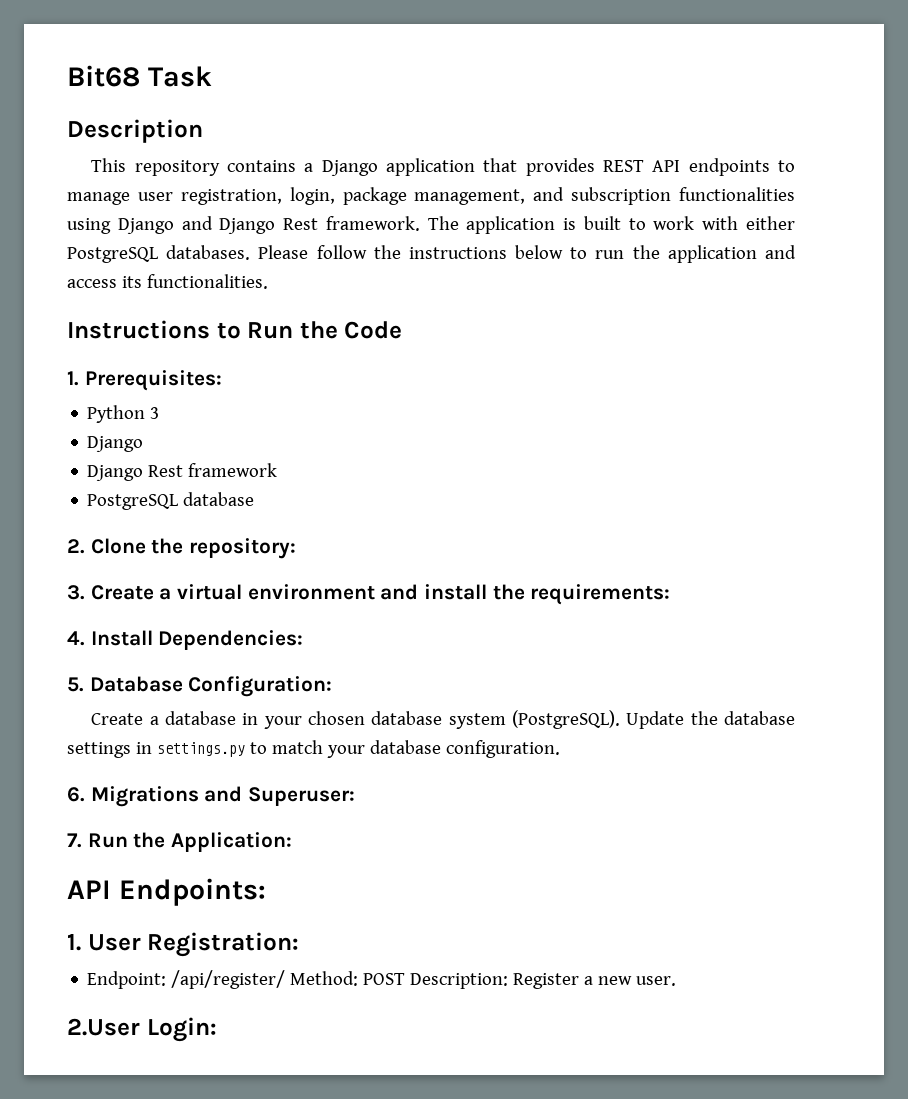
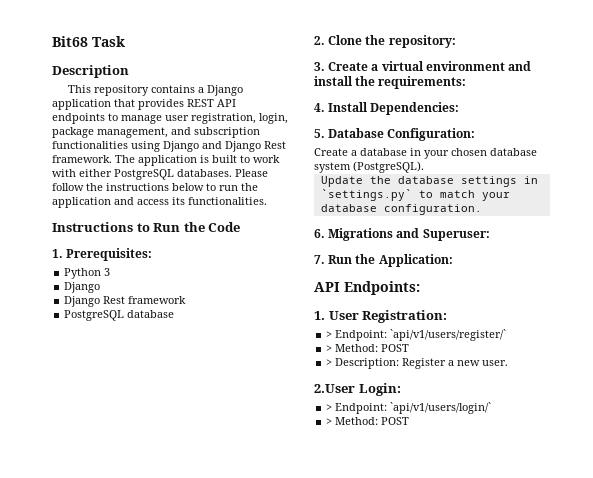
(620, 719) none -> (424, 167) //
[156,742,245,757] settings.py -> [320,189,412,201] `settings.py`
[87,970,406,989] Endpoint: /api/register/ Method: POST -> [326,329,507,341] [326,344,410,352] [326,359,333,366] > Endpoint: `api/v1/users/register/` // > Method: POST // >
(217, 1029) none -> [326,402,492,414] [326,417,410,425] // > Endpoint: `api/v1/users/login/` // > Method: POST

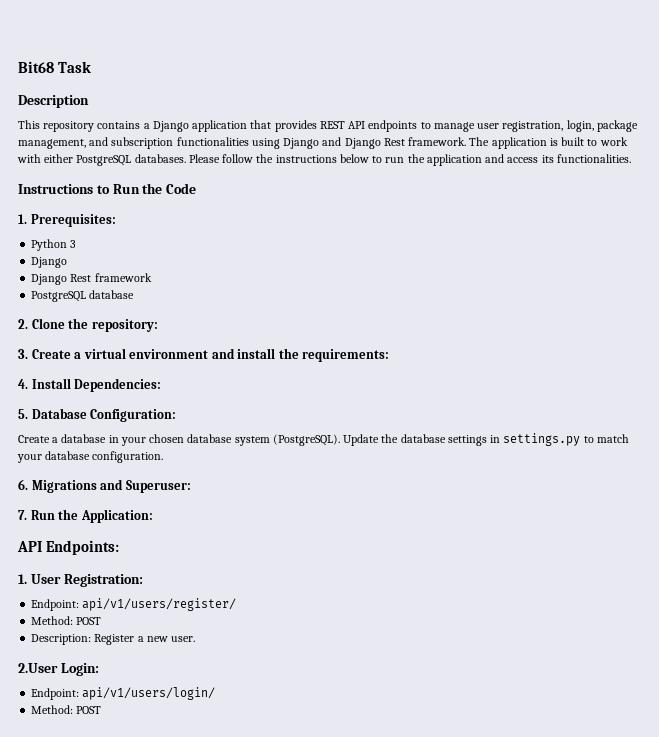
(424, 167) // -> (340, 440) none
[320,189,412,201] `settings.py` -> [503,433,581,446] settings.py
[326,329,507,341] [326,345,333,352] > Endpoint: `api/v1/users/register/` // > -> [31,598,237,611] Endpoint: api/v1/users/register/ //
[326,359,333,366] > -> (102, 621) none
[326,402,492,414] [326,418,333,425] > Endpoint: `api/v1/users/login/` // > -> [31,687,216,700] Endpoint: api/v1/users/login/ //

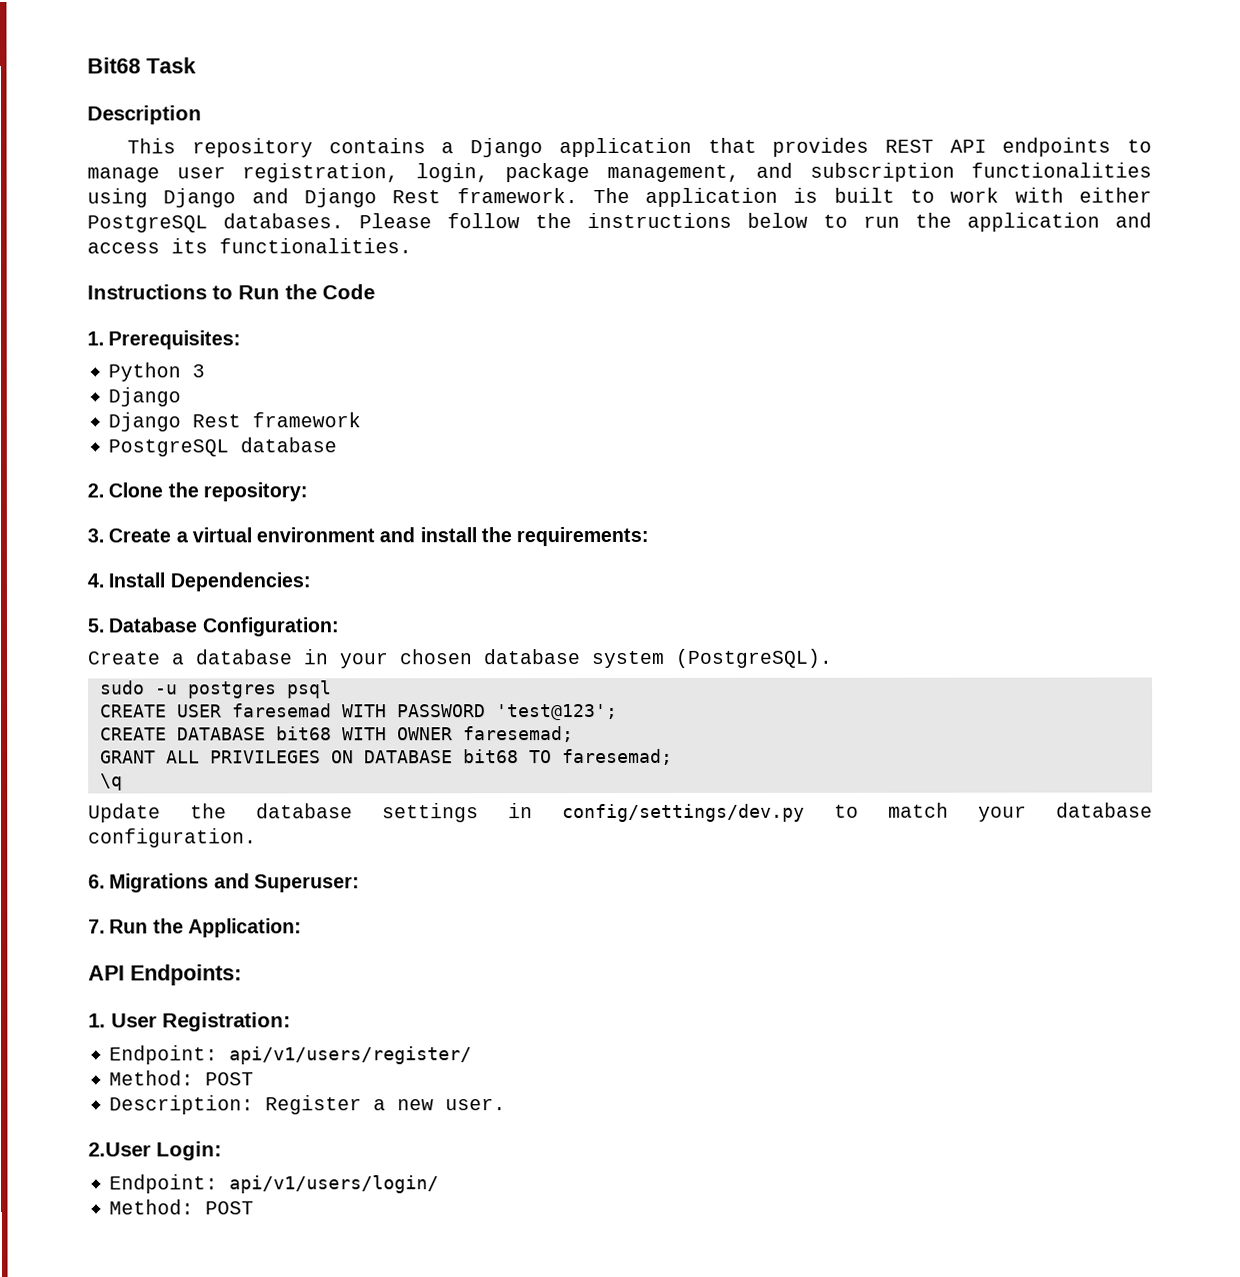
(340, 440) none -> [99,680,332,699] [99,703,618,721] [99,726,574,743] [99,748,673,766] [99,773,123,791] // sudo -u postgres psql // CREATE USER faresemad WITH PASSWORD 'test@123'; // CREATE DATABASE bit68 WITH OWNER faresemad; // GRANT ALL PRIVILEGES ON DATABASE bit68 TO faresemad; // \q //
[503,433,581,446] settings.py -> [562,803,805,823] config/settings/dev.py

